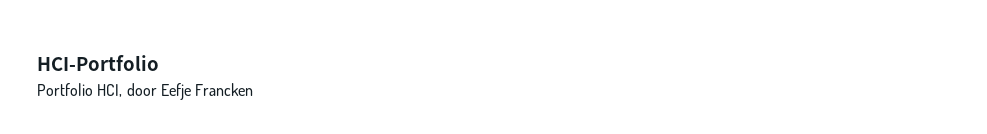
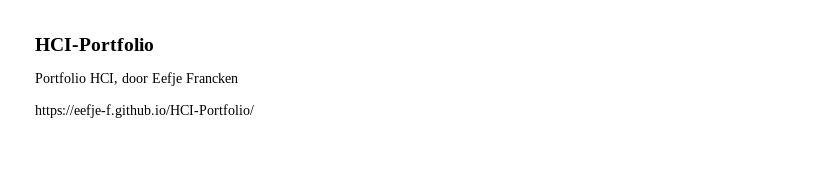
(254, 89) none -> [35,104,254,118] // https://eefje-f.github.io/HCI-Portfolio/

